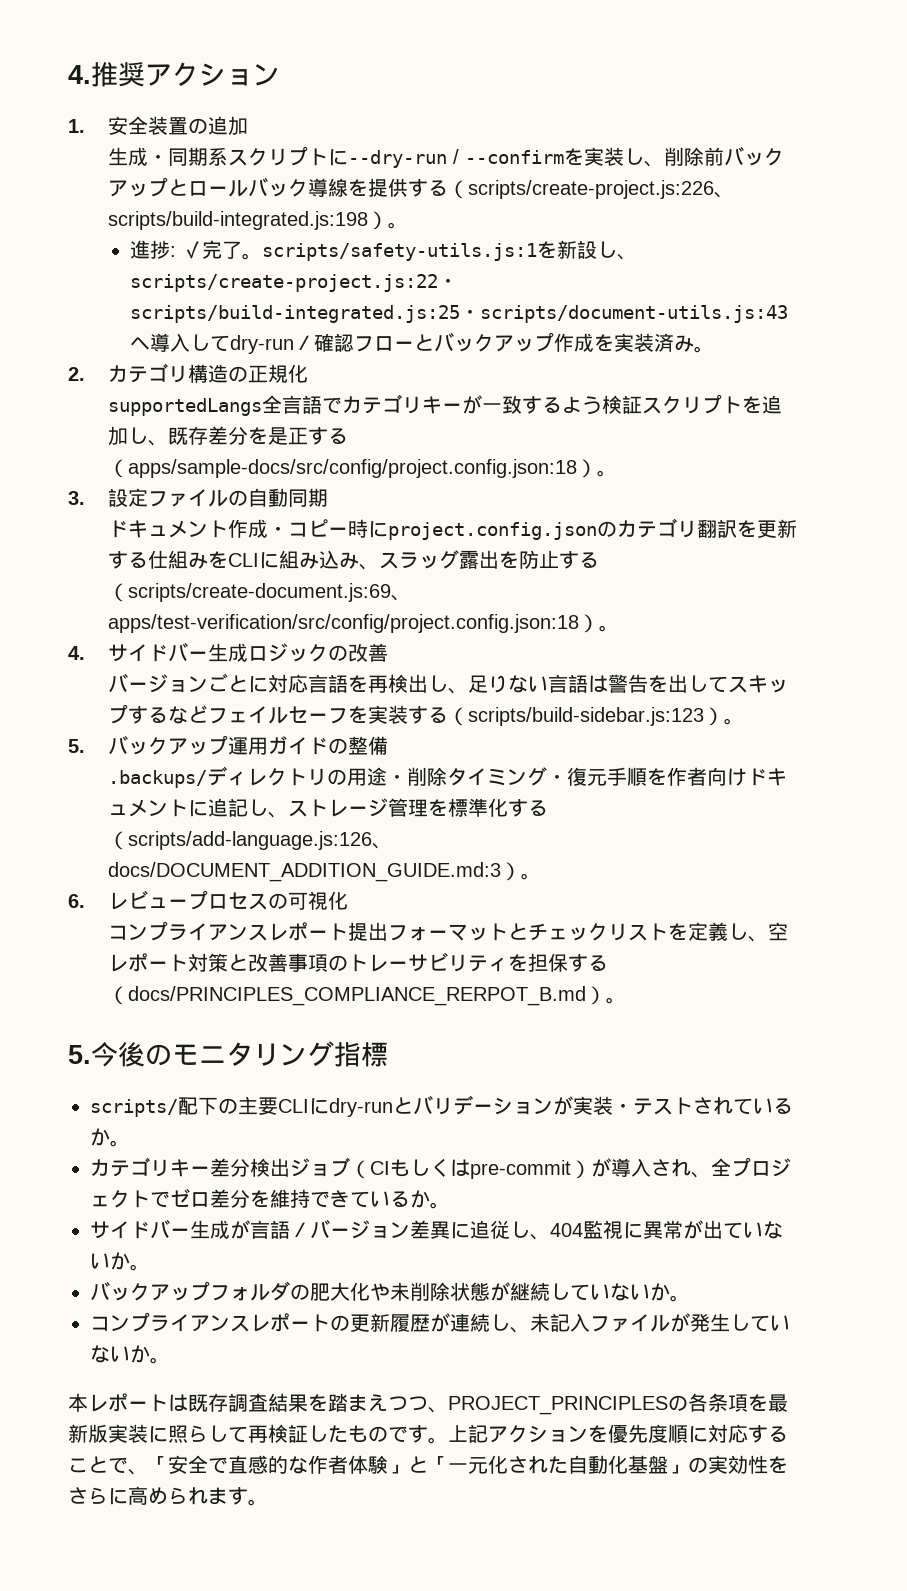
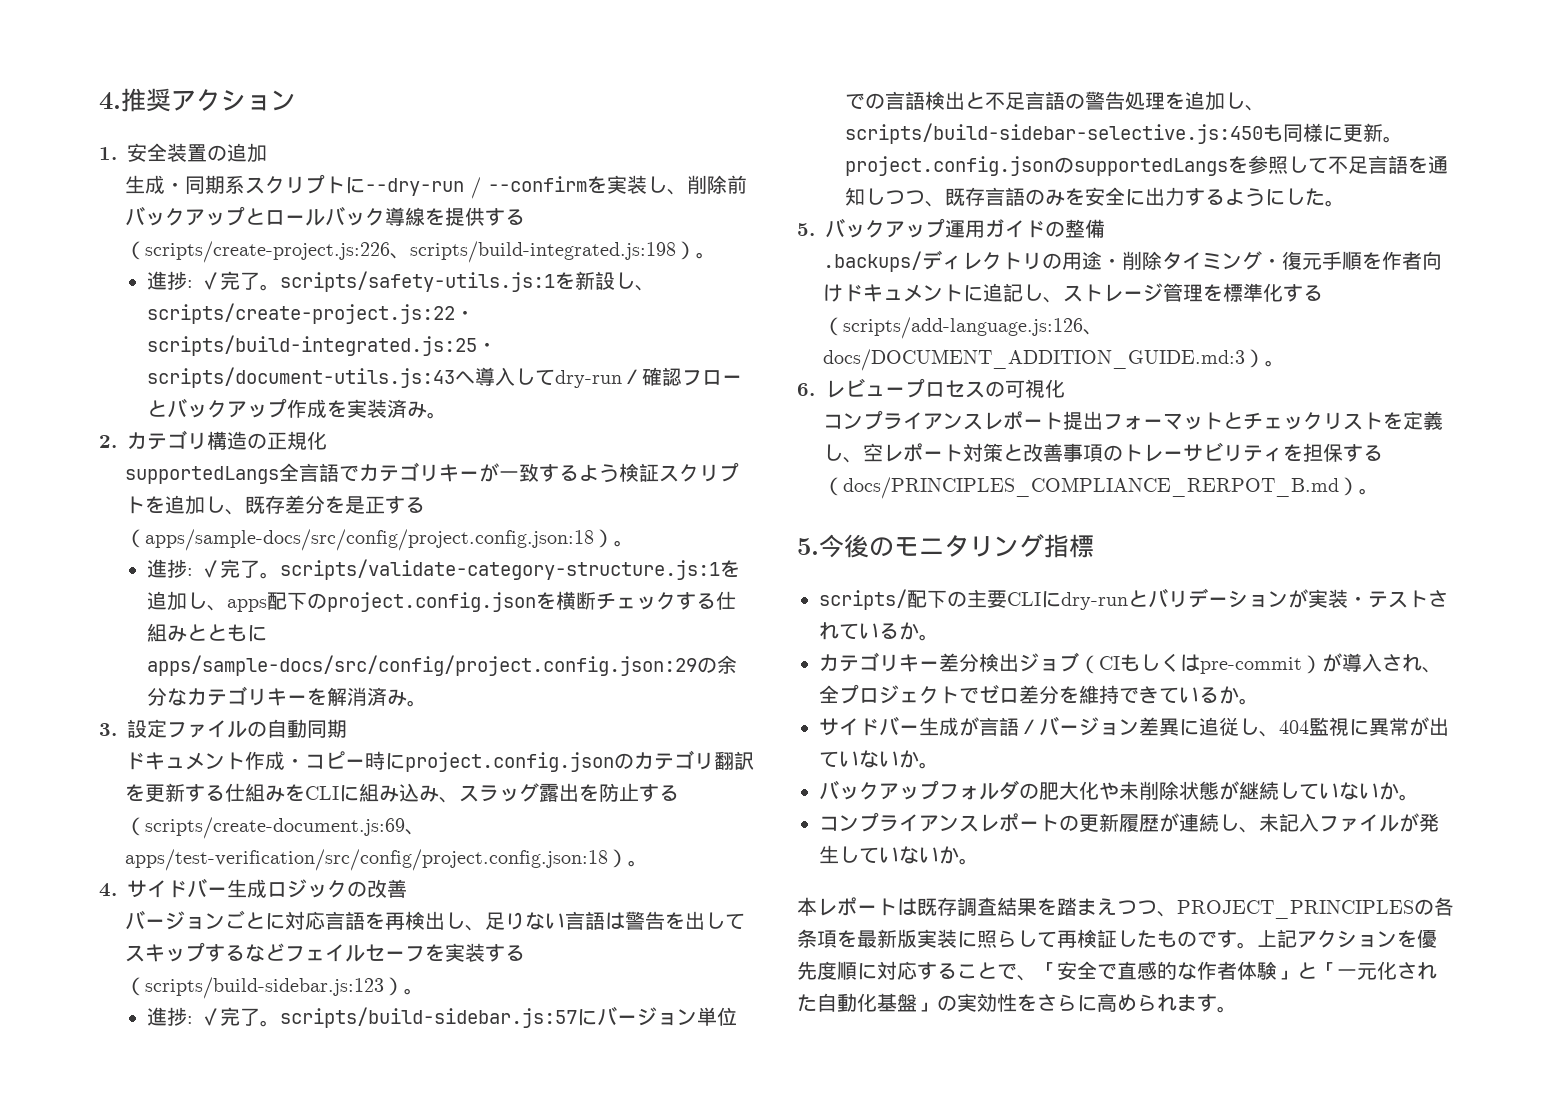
(617, 473) none -> [147,559,741,580] [147,591,737,612] [147,623,268,642] [147,655,738,676] [147,686,428,707] // 進捗: ✓完了。scripts/validate-category-structure.js:1を追加し、apps配下のproject.config.jsonを横断チェックする仕組みとともにapps/sample-docs/src/config/project.config.json:29の余分なカテゴリキーを解消済み。
(744, 721) none -> [147,1006,738,1028] [845,91,1266,111] [845,123,1404,144] [845,155,1449,176] [845,187,1346,207] // 進捗: ✓完了。scripts/build-sidebar.js:57にバージョン単位での言語検出と不足言語の警告処理を追加し、scripts/build-sidebar-selective.js:450も同様に更新。project.config.jsonのsupportedLangsを参照して不足言語を通知しつつ、既存言語のみを安全に出力するようにした。

